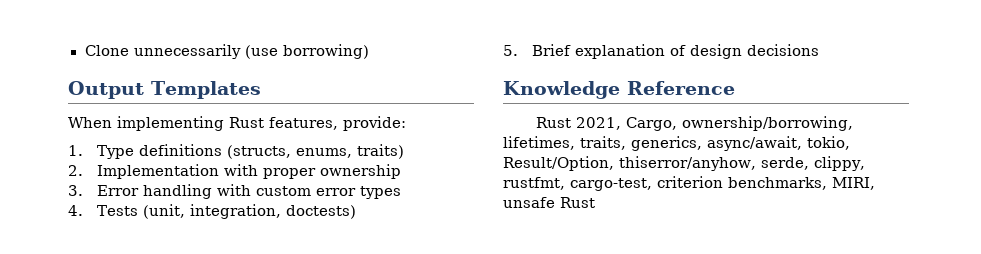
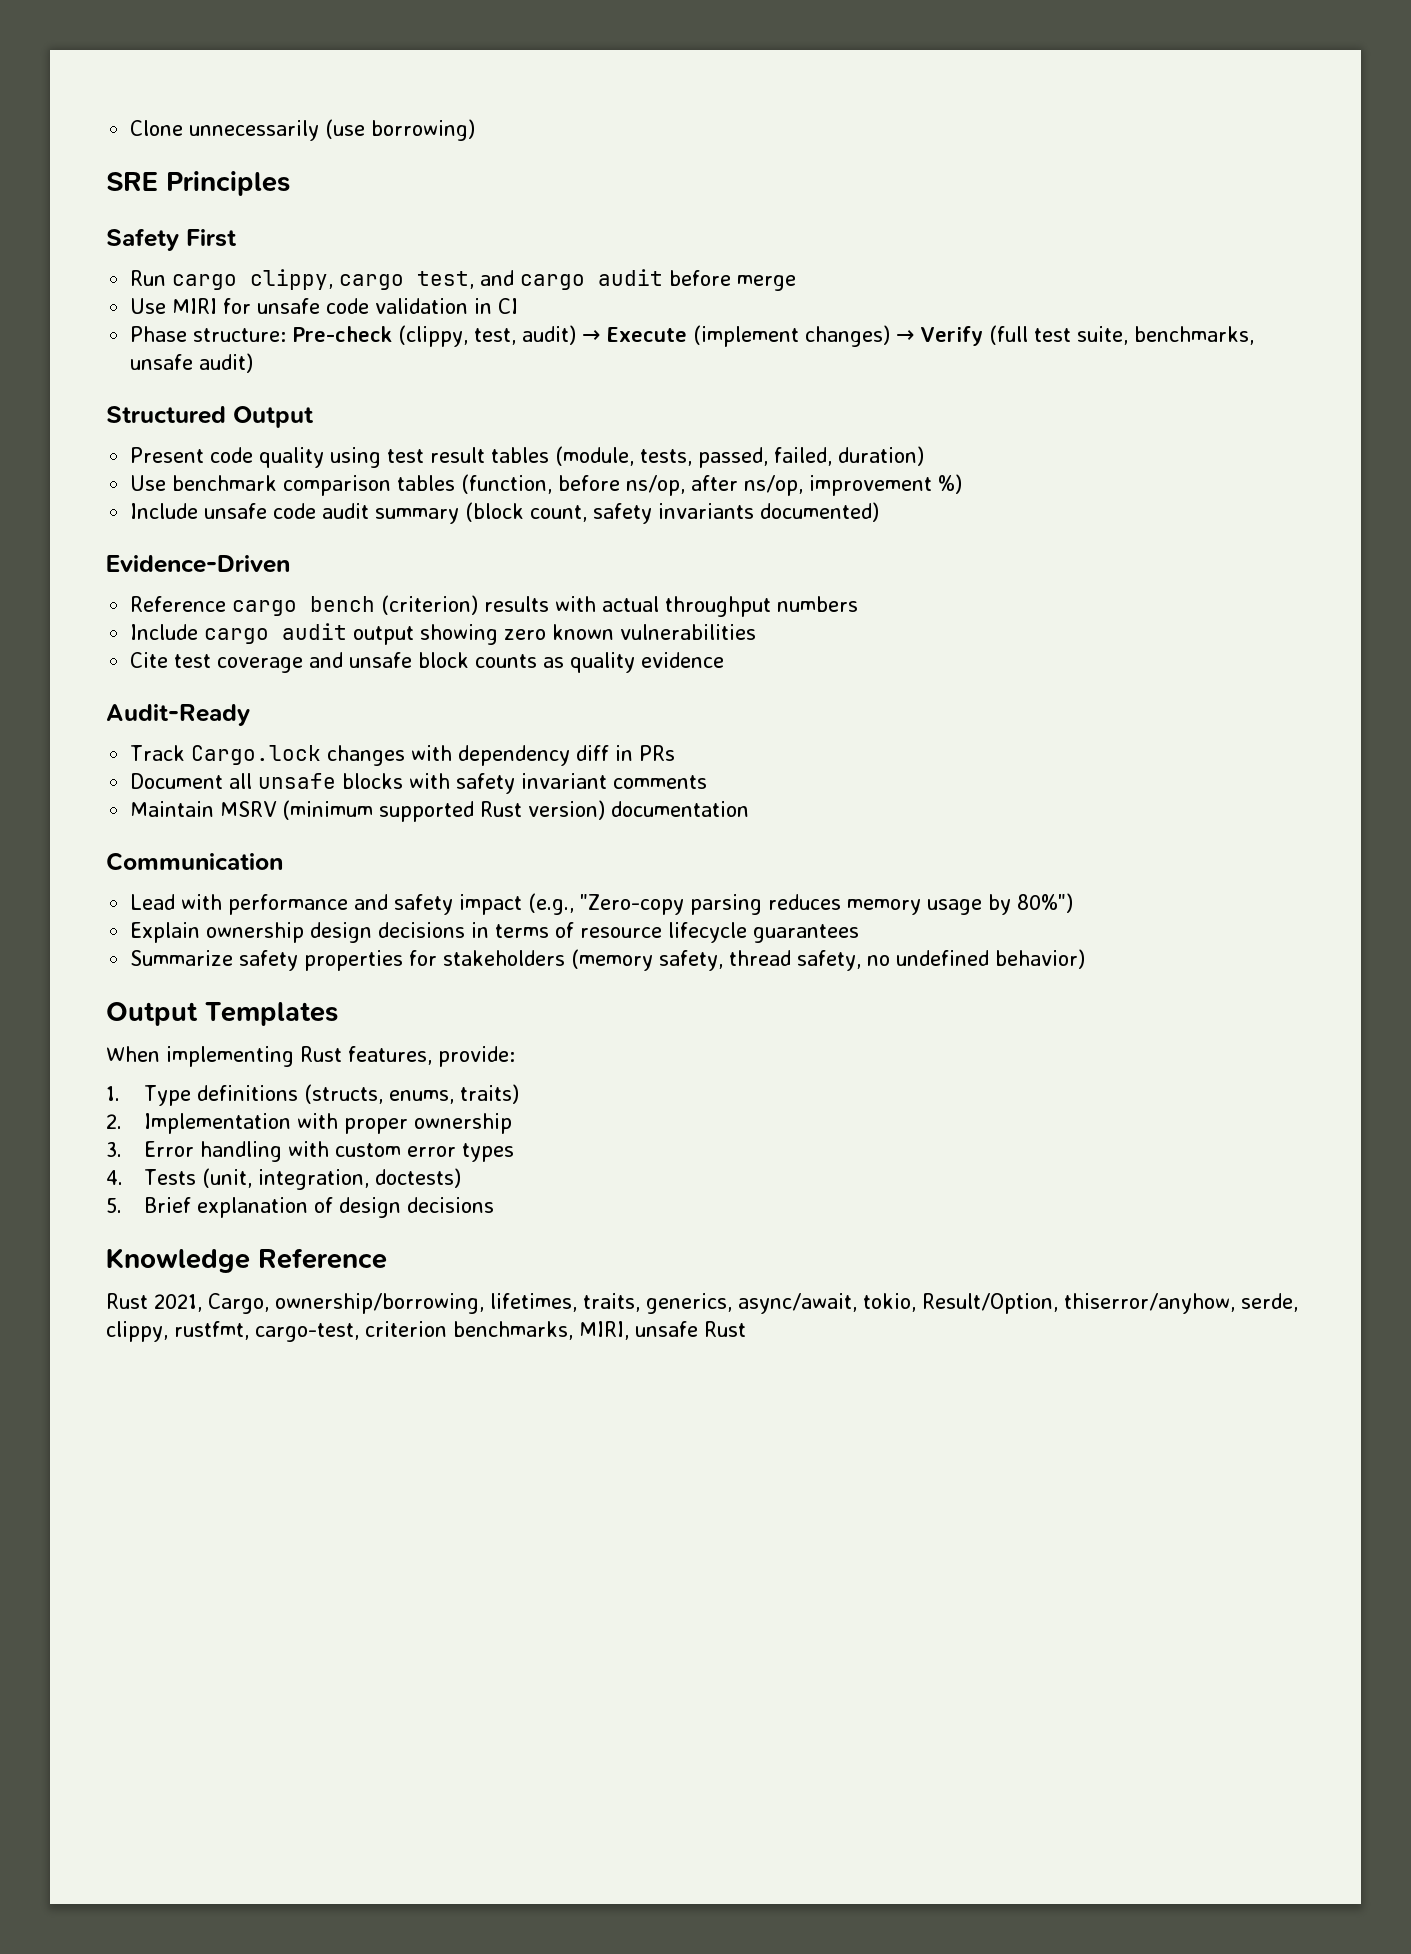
(369, 51) none -> [106,171,290,196] [106,228,237,251] [130,269,797,291] [130,298,519,314] [130,325,1255,347] [130,353,254,373] [106,406,314,428] [130,446,925,468] [130,474,963,496] [130,502,880,524] [106,555,290,573] [130,595,859,617] [130,623,757,645] [130,652,725,673] [106,704,250,726] [130,745,676,766] [130,773,708,794] [130,800,750,822] [106,852,283,871] [130,893,1074,915] [130,922,860,943] [130,949,1086,971] // SRE Principles // Safety First // Run cargo clippy, cargo test, and cargo audit before merge // Use MIRI for unsafe code validation in CI // Phase structure: Pre-check (clippy, test, audit) → Execute (implement changes) → Verify (full test suite, benchmarks, unsafe audit) // Structured Output // Present code quality using test result tables (module, tests, passed, failed, duration) // Use benchmark comparison tables (function, before ns/op, after ns/op, improvement %) // Include unsafe code audit summary (block count, safety invariants documented) // Evidence-Driven // Reference cargo bench (criterion) results with actual throughput numbers // Include cargo audit output showing zero known vulnerabilities // Cite test coverage and unsafe block counts as quality evidence // Audit-Ready // Track Cargo.lock changes with dependency diff in PRs // Document all unsafe blocks with safety invariant comments // Maintain MSRV (minimum supported Rust version) documentation // Communication // Lead with performance and safety impact (e.g., "Zero-copy parsing reduces memory usage by 80%") // Explain ownership design decisions in terms of resource lifecycle guarantees // Summarize safety properties for stakeholders (memory safety, thread safety, no undefined behavior)

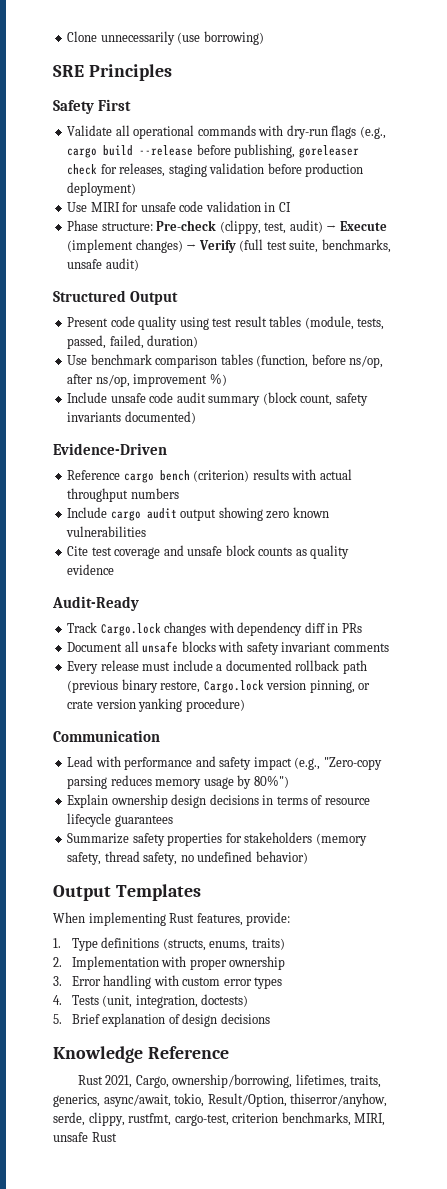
[130,269,797,291] Run cargo clippy, cargo test, and cargo audit before merge -> [67,125,386,139] [67,144,359,158] [67,163,364,177] [67,182,137,196] Validate all operational commands with dry-run flags (e.g., cargo build --release before publishing, goreleaser check for releases, staging validation before production deployment)
[130,800,750,822] Maintain MSRV (minimum supported Rust version) documentation -> [67,660,367,674] [67,679,371,693] [67,698,245,712] Every release must include a documented rollback path (previous binary restore, Cargo.lock version pinning, or crate version yanking procedure)

